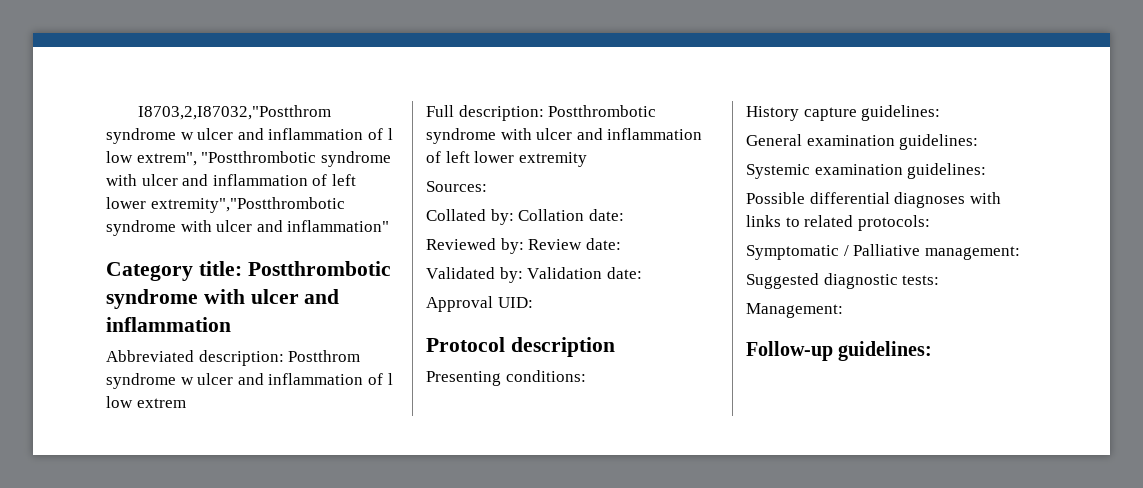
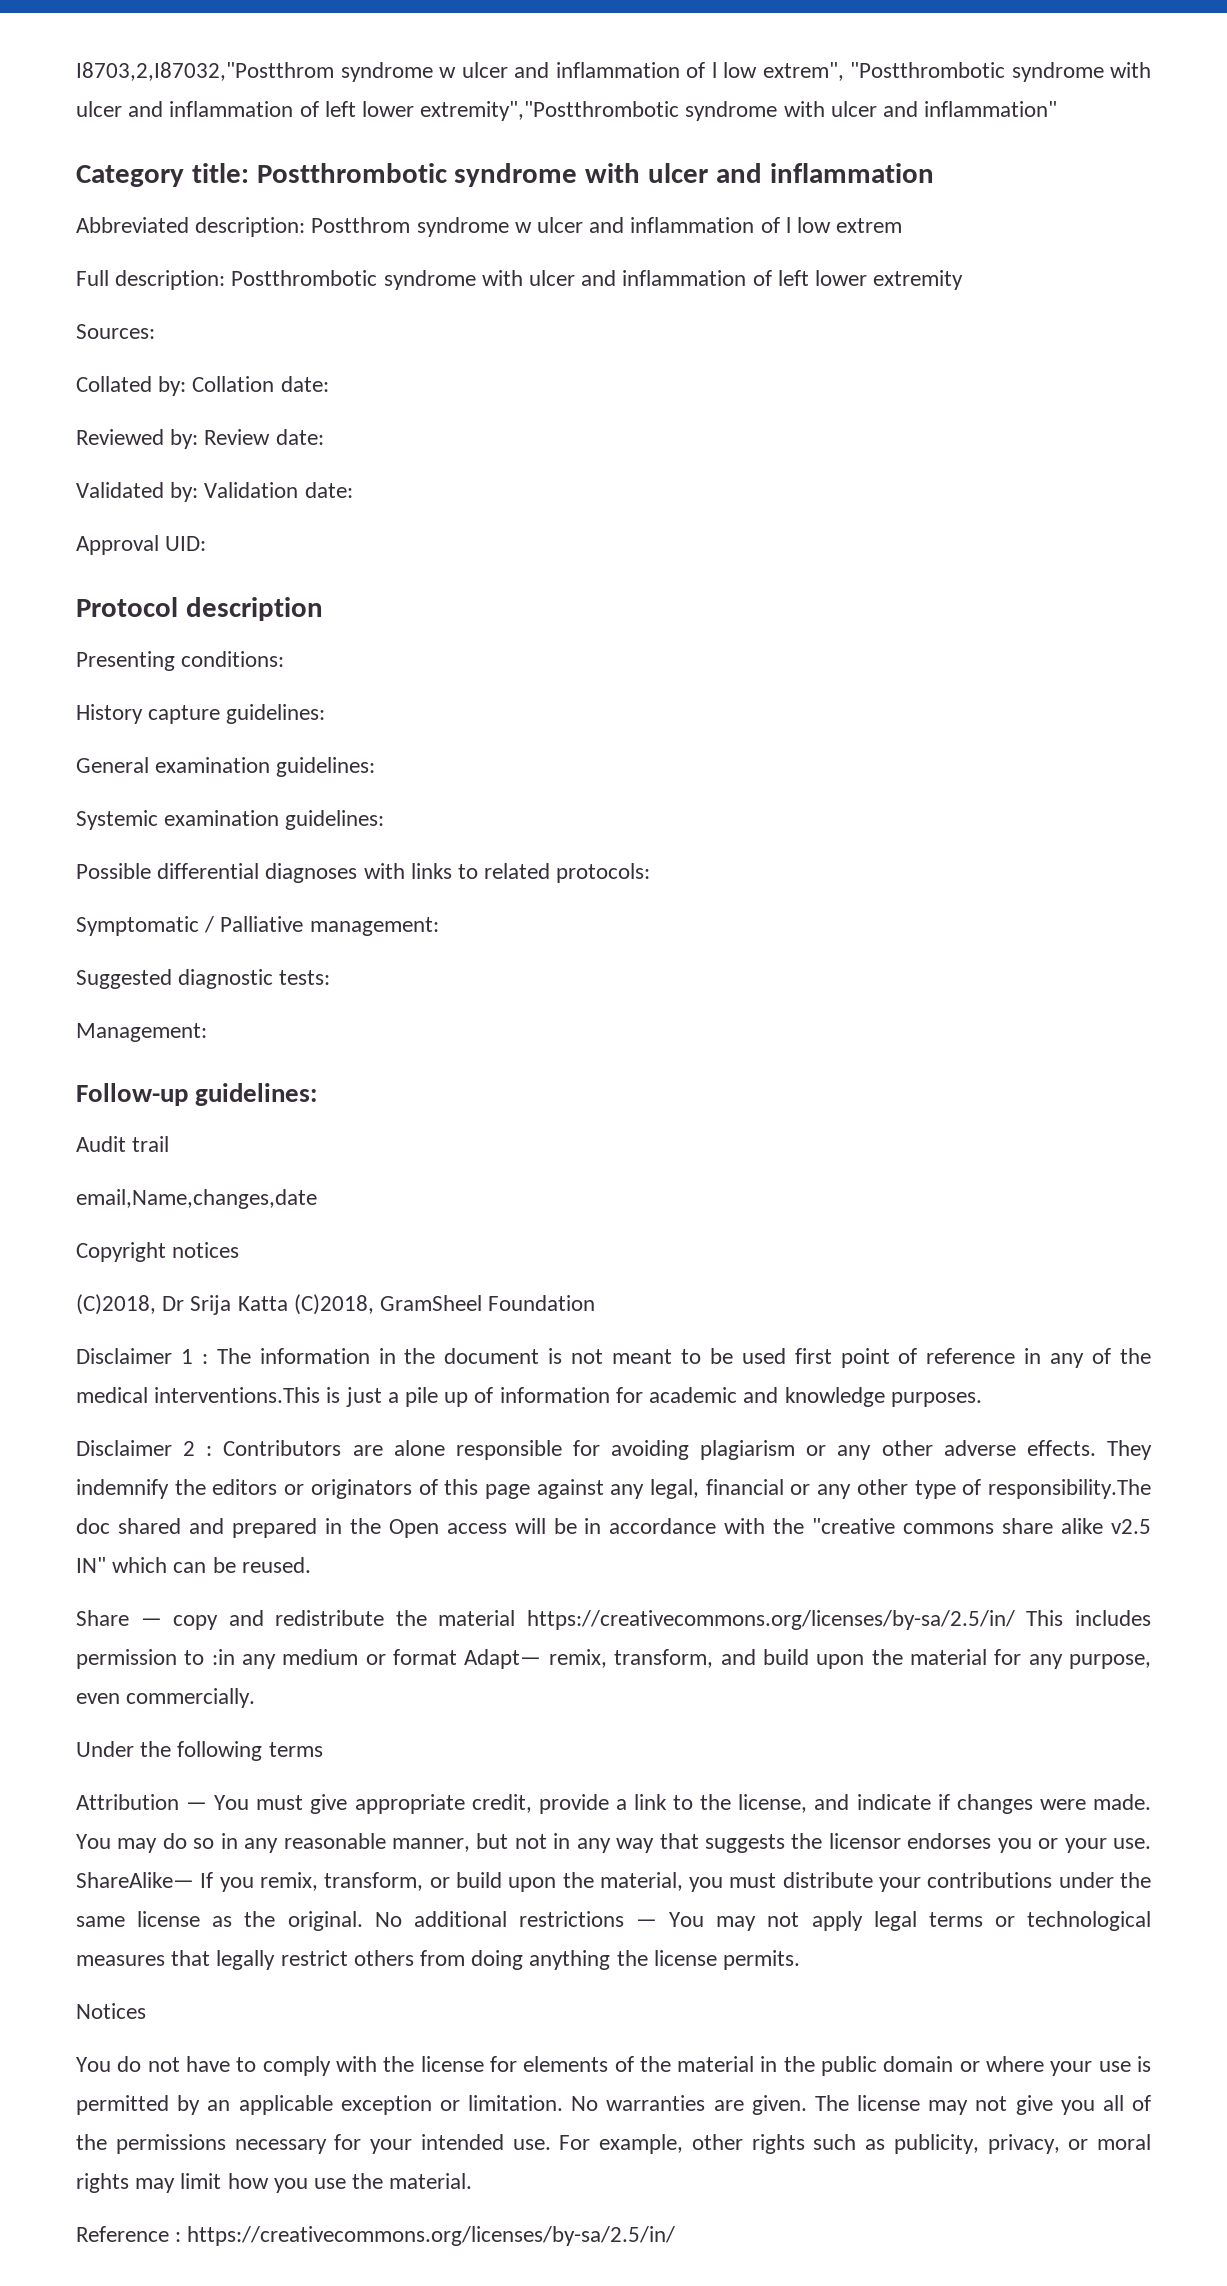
(933, 351) none -> [76,1136,170,1152] [76,1189,317,1209] [76,1242,240,1262] [76,1294,596,1315] [76,1348,1152,1368] [76,1387,982,1407] [76,1440,1152,1460] [76,1479,1152,1499] [76,1518,1151,1538] [76,1557,311,1573] [76,1610,1151,1630] [76,1649,1152,1669] [76,1688,256,1708] [76,1741,323,1761] [76,1794,1151,1814] [76,1833,1152,1853] [76,1872,1151,1892] [76,1911,1151,1931] [76,1950,801,1970] [76,2003,146,2019] [76,2056,1152,2076] [76,2095,1151,2115] [76,2134,1151,2154] [76,2173,473,2193] [76,2226,676,2246] // Audit trail // email,Name,changes,date // Copyright notices // (C)2018, Dr Srija Katta (C)2018, GramSheel Foundation // Disclaimer 1 : The information in the document is not meant to be used first point of reference in any of the medical interventions.This is just a pile up of information for academic and knowledge purposes. // Disclaimer 2 : Contributors are alone responsible for avoiding plagiarism or any other adverse effects. They indemnify the editors or originators of this page against any legal, financial or any other type of responsibility.The doc shared and prepared in the Open access will be in accordance with the "creative commons share alike v2.5 IN" which can be reused. // Share — copy and redistribute the material https://creativecommons.org/licenses/by-sa/2.5/in/ This includes permission to :in any medium or format Adapt— remix, transform, and build upon the material for any purpose, even commercially. // Under the following terms // Attribution — You must give appropriate credit, provide a link to the license, and indicate if changes were made. You may do so in any reasonable manner, but not in any way that suggests the licensor endorses you or your use. ShareAlike— If you remix, transform, or build upon the material, you must distribute your contributions under the same license as the original. No additional restrictions — You may not apply legal terms or technological measures that legally restrict others from doing anything the license permits. // Notices // You do not have to comply with the license for elements of the material in the public domain or where your use is permitted by an applicable exception or limitation. No warranties are given. The license may not give you all of the permissions necessary for your intended use. For example, other rights such as publicity, privacy, or moral rights may limit how you use the material. // Reference : https://creativecommons.org/licenses/by-sa/2.5/in/

